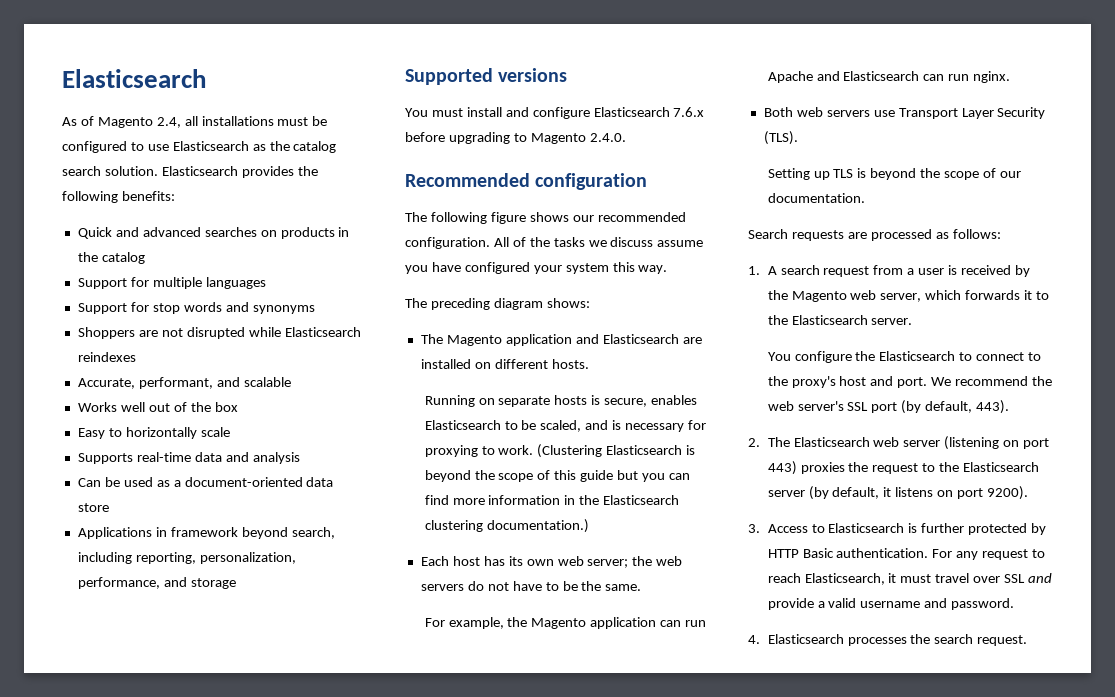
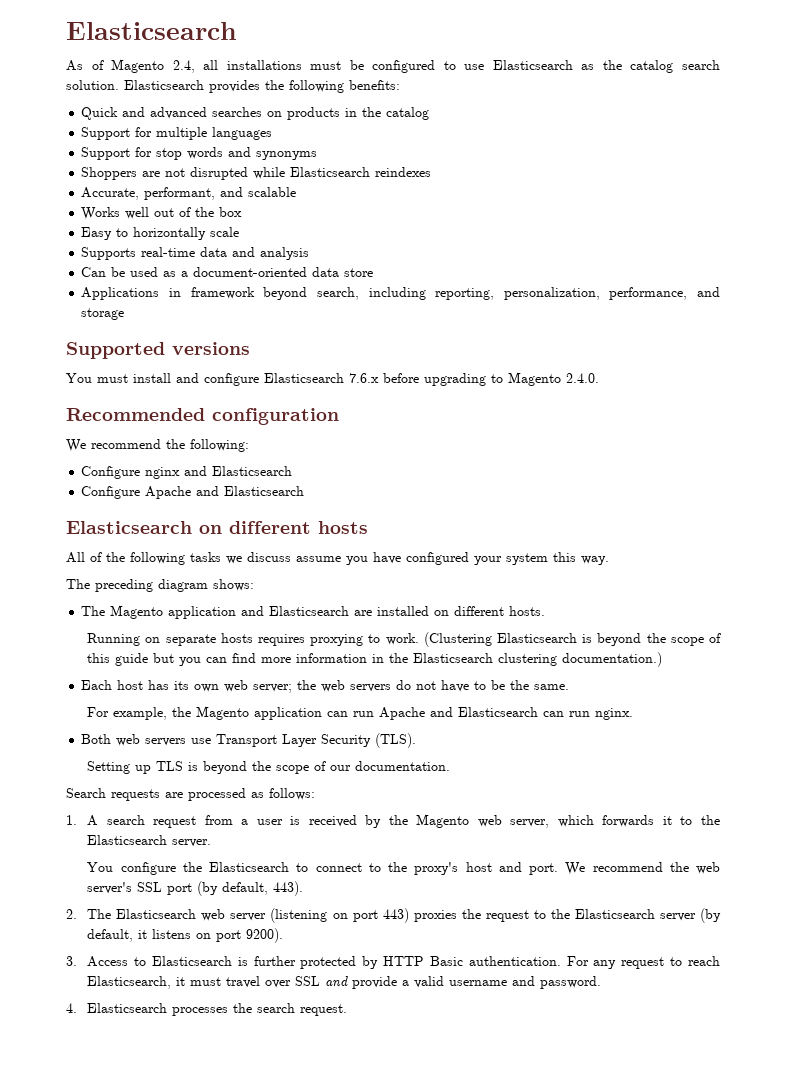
[405,212,686,224] [405,237,490,249] The following figure shows our recommended configuration. -> [66,439,249,452] [81,466,293,479] [81,486,305,499] [66,521,368,534] We recommend the following: // Configure nginx and Elasticsearch // Configure Apache and Elasticsearch // Elasticsearch on different hosts //
(550, 242) none -> [130,552,185,565] following
[591,395,698,407] [424,420,707,432] is secure, enables Elasticsearch to be scaled, and is necessary for -> [258,634,306,646] requires

